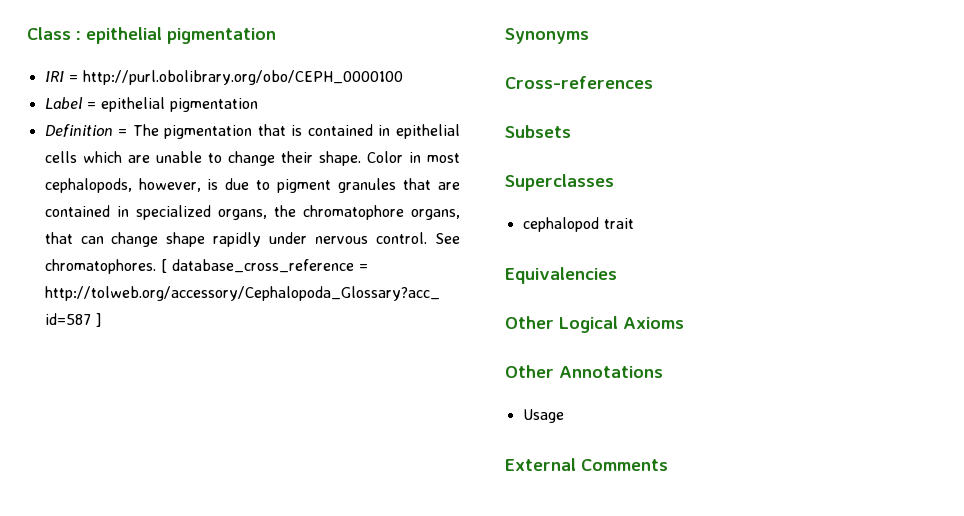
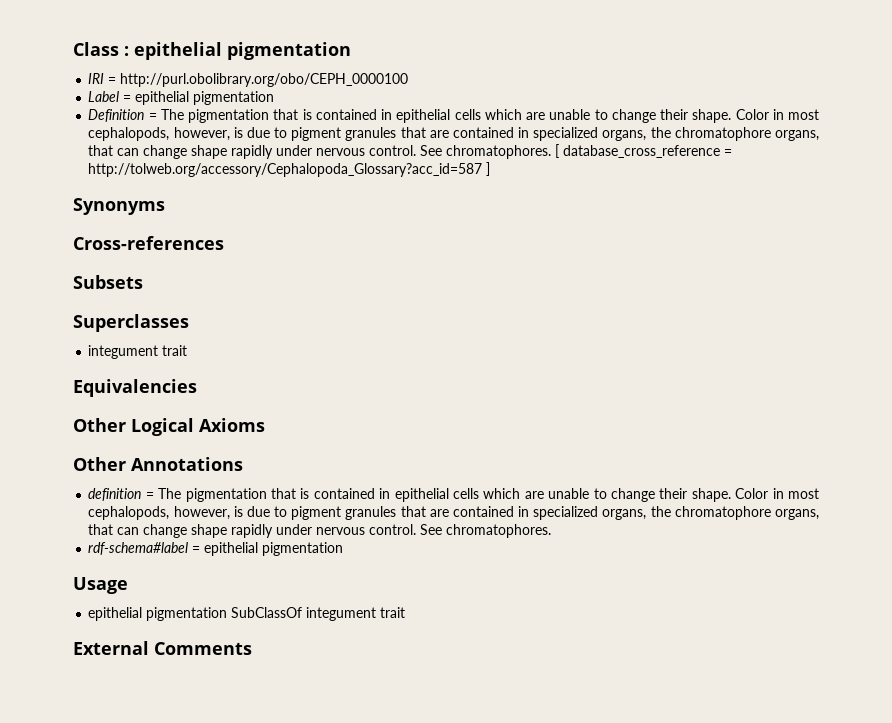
[522,217,599,232] cephalopod -> [88,345,159,359] integument
[522,409,564,423] Usage -> [88,488,819,502] [88,506,819,520] [88,524,552,538] [88,542,344,556] [73,577,128,594] [88,607,406,621] definition = The pigmentation that is contained in epithelial cells which are unable to change their shape. Color in most cephalopods, however, is due to pigment granules that are contained in specialized organs, the chromatophore organs, that can change shape rapidly under nervous control. See chromatophores. // rdf-schema#label = epithelial pigmentation // Usage // epithelial pigmentation SubClassOf integument trait

